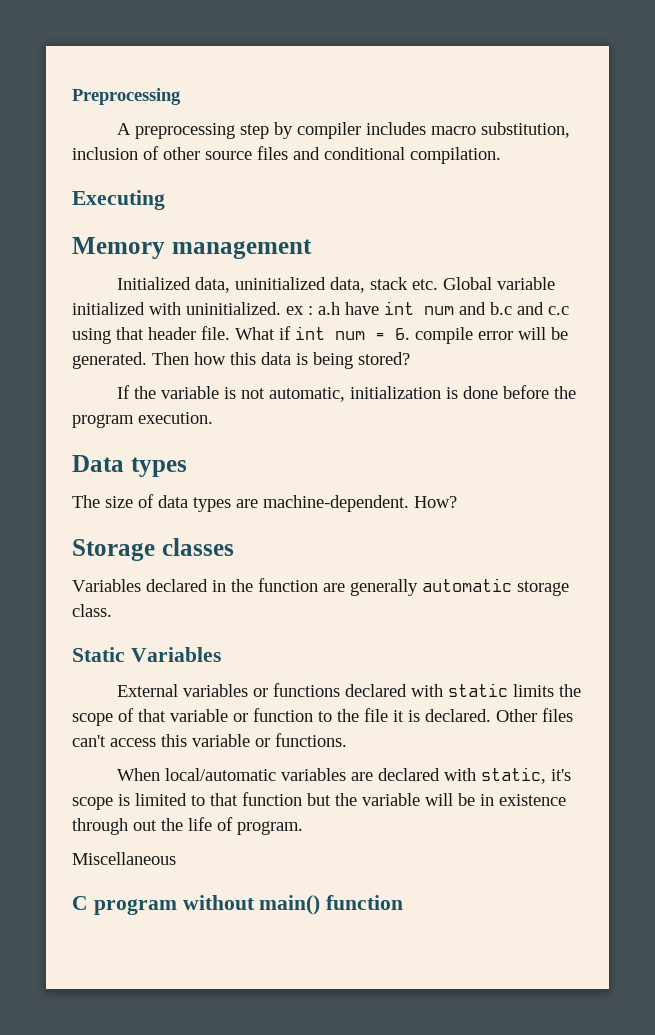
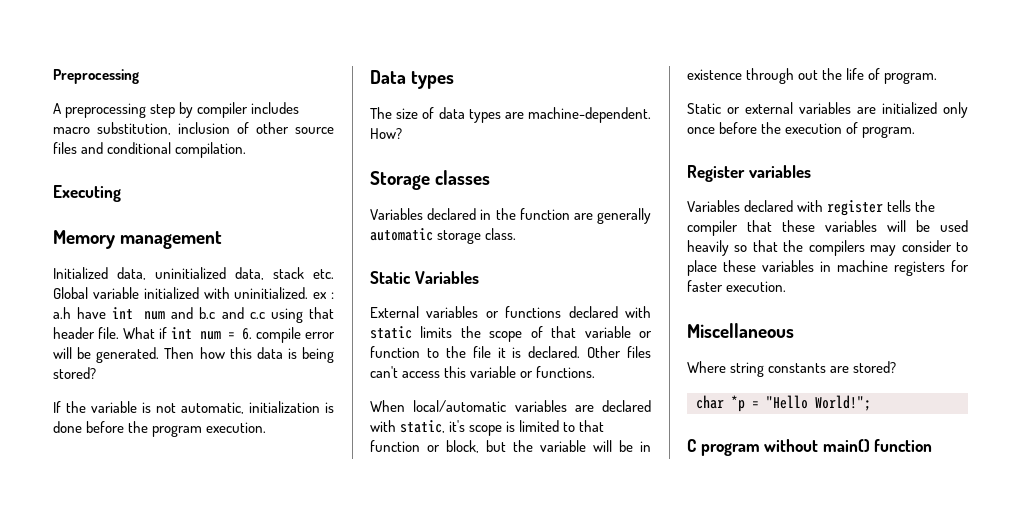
(302, 799) none -> [427,440,479,453] or block,
[72,852,176,865] Miscellaneous -> [687,102,968,118] [687,122,916,138] [687,165,811,182] [687,200,936,216] [687,220,968,236] [687,240,968,256] [687,260,969,276] [687,280,787,292] [687,323,794,338] [687,361,897,377] [696,395,871,412] Static or external variables are initialized only once before the execution of program. // Register variables // Variables declared with register tells the compiler that these variables will be used heavily so that the compilers may consider to place these variables in machine registers for faster execution. // Miscellaneous // Where string constants are stored? // char *p = "Hello World!";

